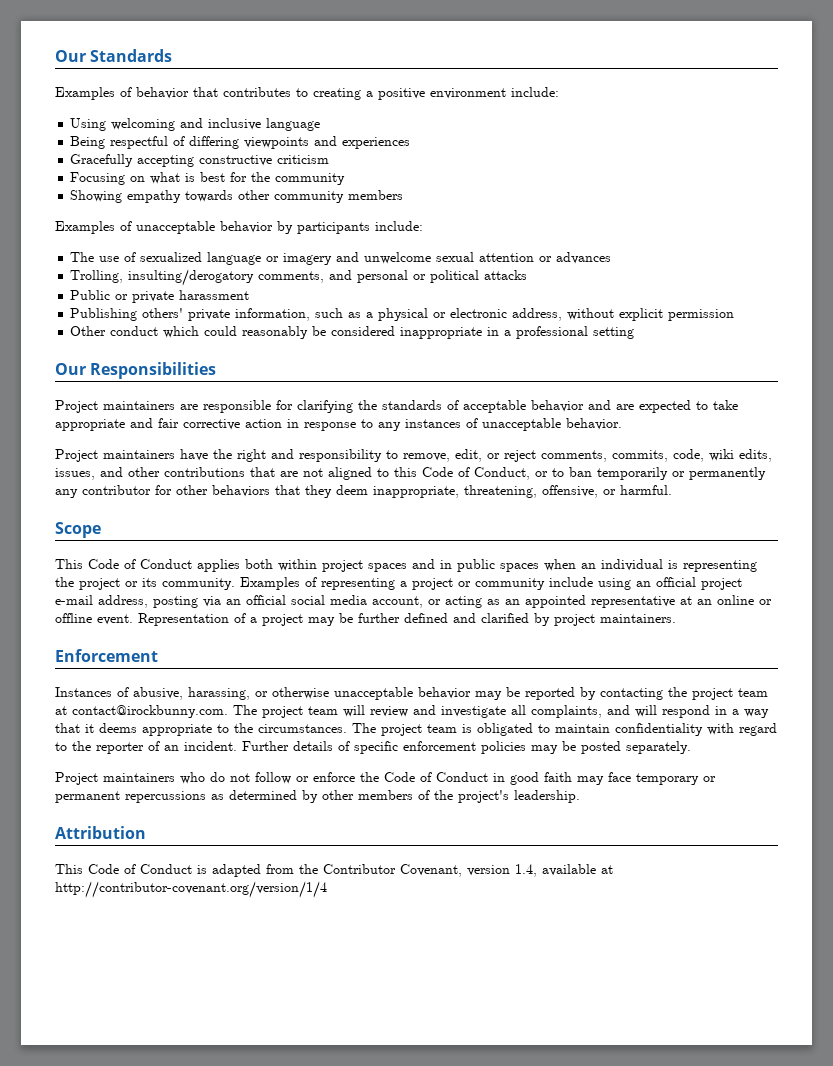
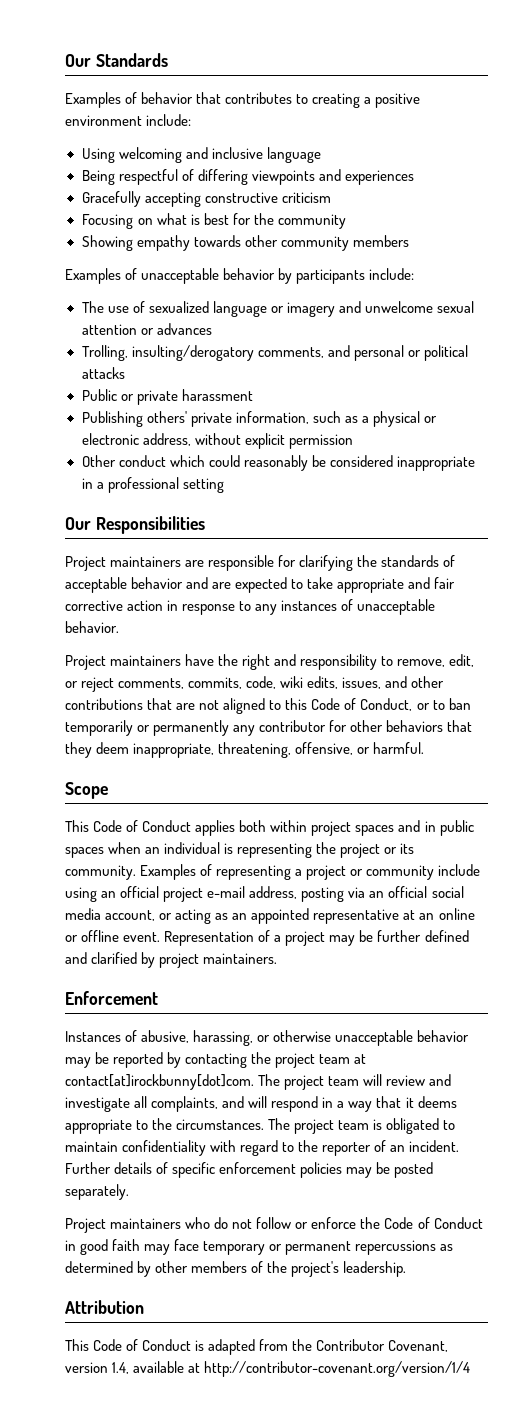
[72,705,228,718] contact@irockbunny.com. -> [65,1074,254,1090] contact[at]irockbunny[dot]com.

